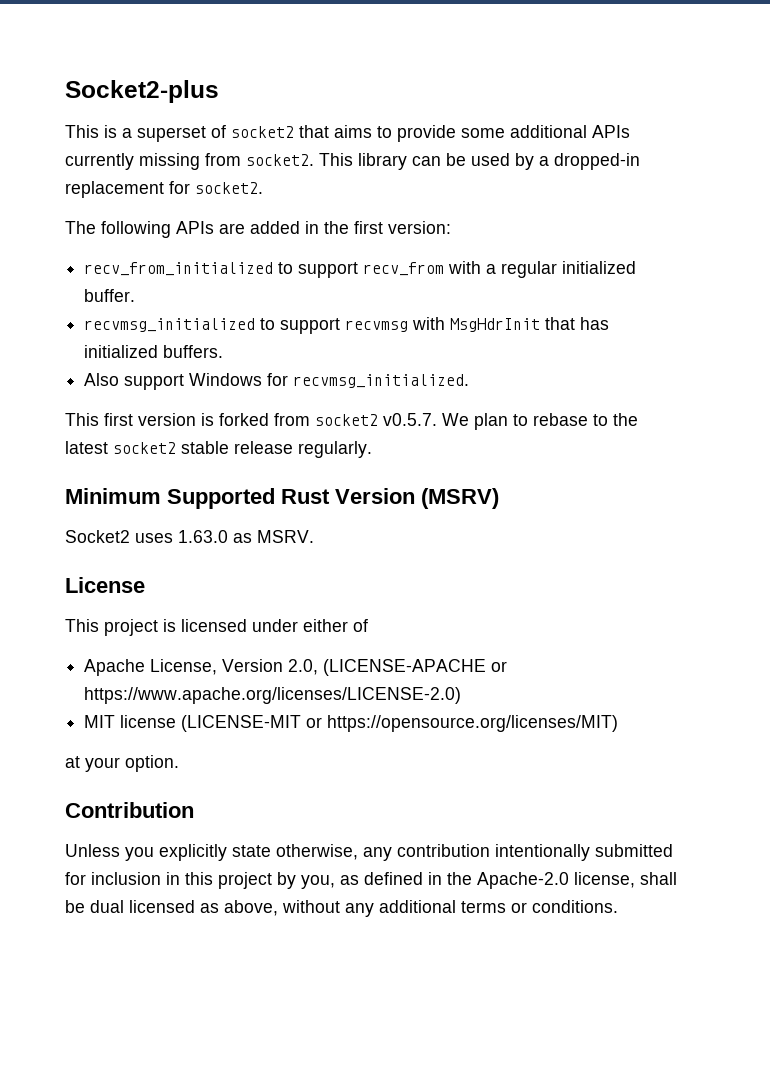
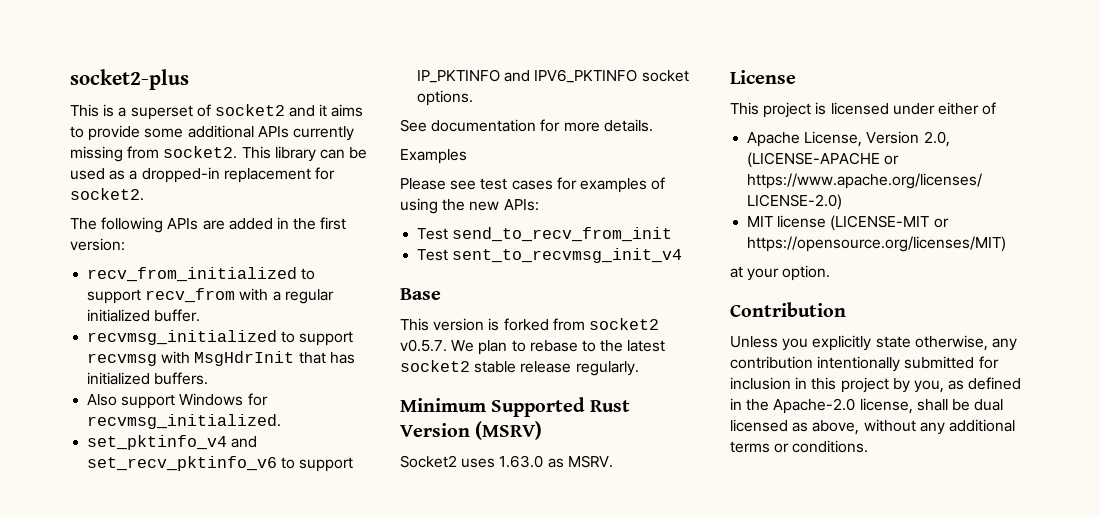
[65,80,219,103] Socket2-plus -> [70,69,189,90] socket2-plus
[299,125,329,138] that -> [289,104,328,117] and it
[515,153,534,170] by -> [109,170,126,180] as
[65,413,133,426] // This first -> [87,435,258,450] [87,456,354,472] [417,69,689,83] [417,90,474,106] [400,119,653,132] [400,149,467,164] [400,177,666,193] [400,198,539,214] [417,227,673,242] [417,248,683,263] [400,288,441,300] [400,318,429,331] // set_pktinfo_v4 and set_recv_pktinfo_v6 to support IP_PKTINFO and IPV6_PKTINFO socket options. // See documentation for more details. // Examples // Please see test cases for examples of using the new APIs: // Test send_to_recv_from_init // Test sent_to_recvmsg_init_v4 // Base // This

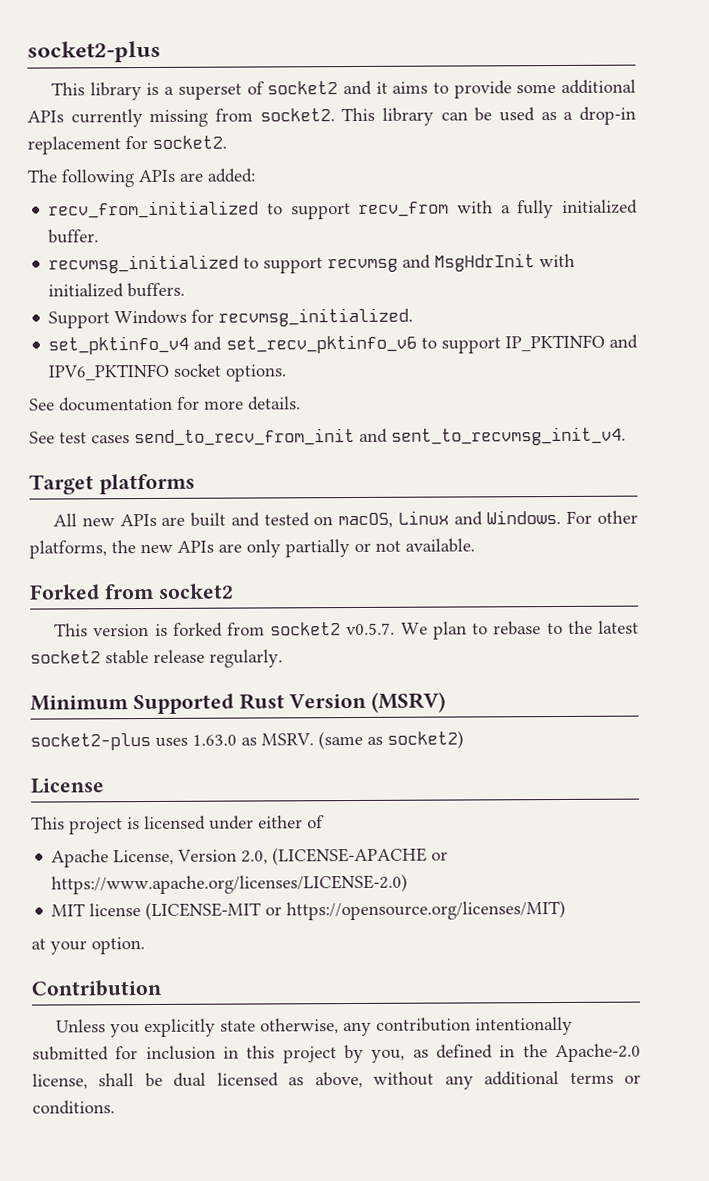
(99, 110) none -> [89,82,142,101] library
[141,167,220,183] dropped-in -> [579,106,636,125] drop-in
[228,217,347,230] [70,238,125,251] added in the first version: -> [207,168,256,183] added:
[284,289,334,304] regular -> [517,200,555,219] fully
[161,351,355,366] with MsgHdrInit that has -> [402,253,576,272] and MsgHdrInit with
[87,394,176,409] Also support -> [48,311,111,329] Support
[400,149,467,164] [400,177,666,193] [400,198,539,214] [417,227,673,242] [417,248,683,263] [400,288,441,300] Examples // Please see test cases for examples of using the new APIs: // Test send_to_recv_from_init // Test sent_to_recvmsg_init_v4 // Base -> [29,426,626,447] [29,473,195,495] [53,509,638,529] [29,538,475,559] [29,583,234,600] See test cases send_to_recv_from_init and sent_to_recvmsg_init_v4. // Target platforms // All new APIs are built and tested on macOS, Linux and Windows. For other platforms, the new APIs are only partially or not available. // Forked from socket2
[400,455,457,468] Socket2 -> [30,732,151,751] socket2-plus
(613, 461) none -> [318,730,464,750] (same as socket2)

